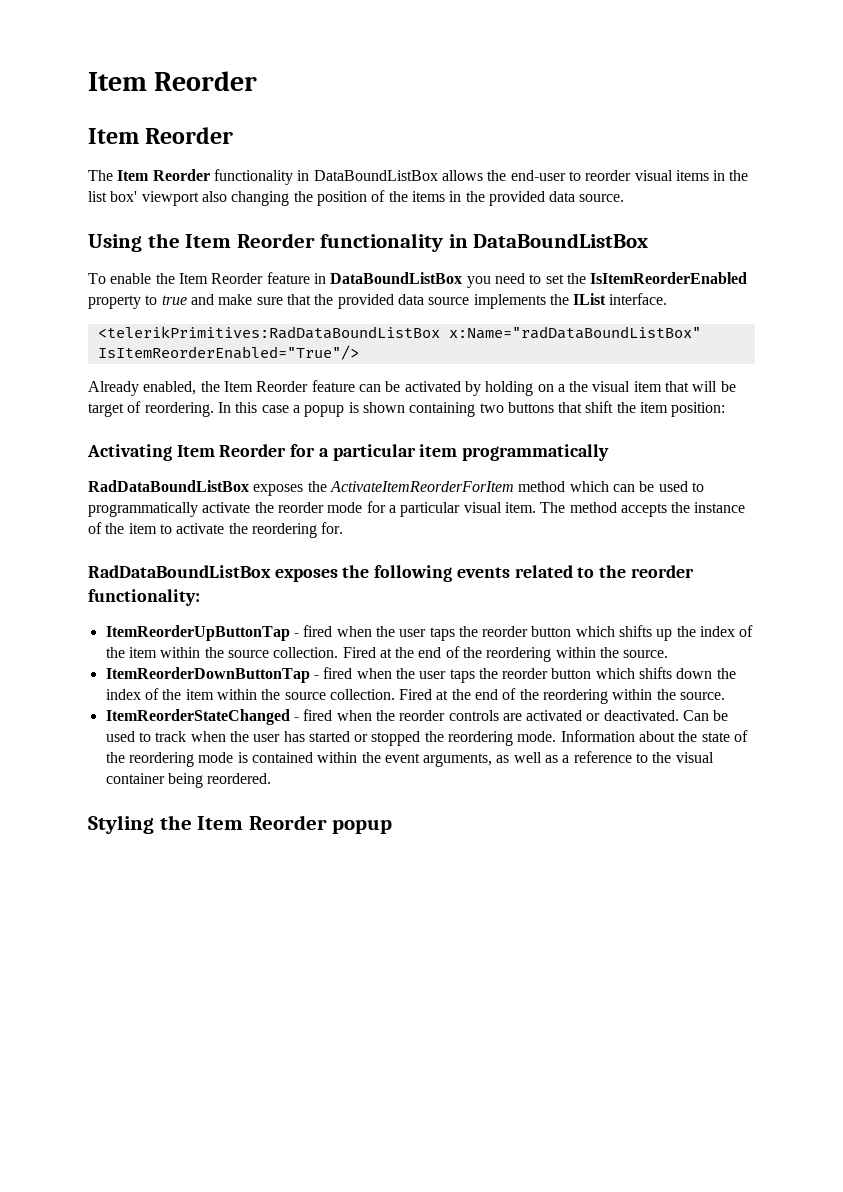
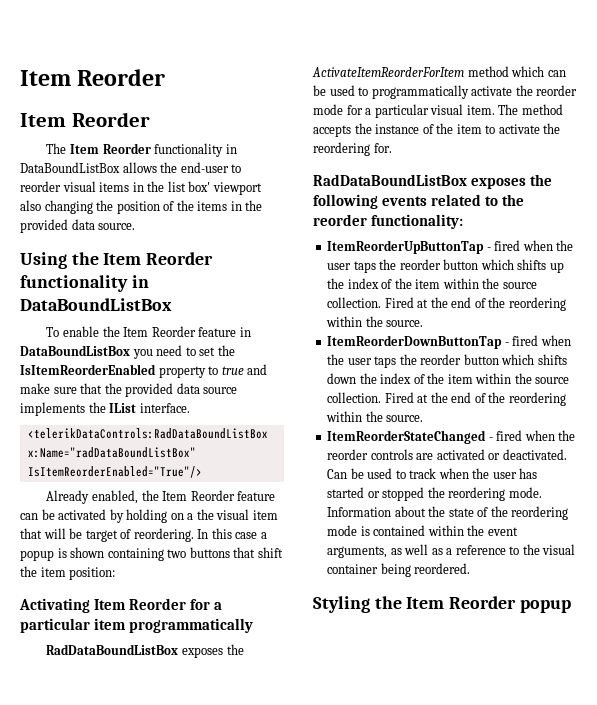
[97,326,440,339] <telerikPrimitives:RadDataBoundListBox -> [27,428,268,439] <telerikDataControls:RadDataBoundListBox

